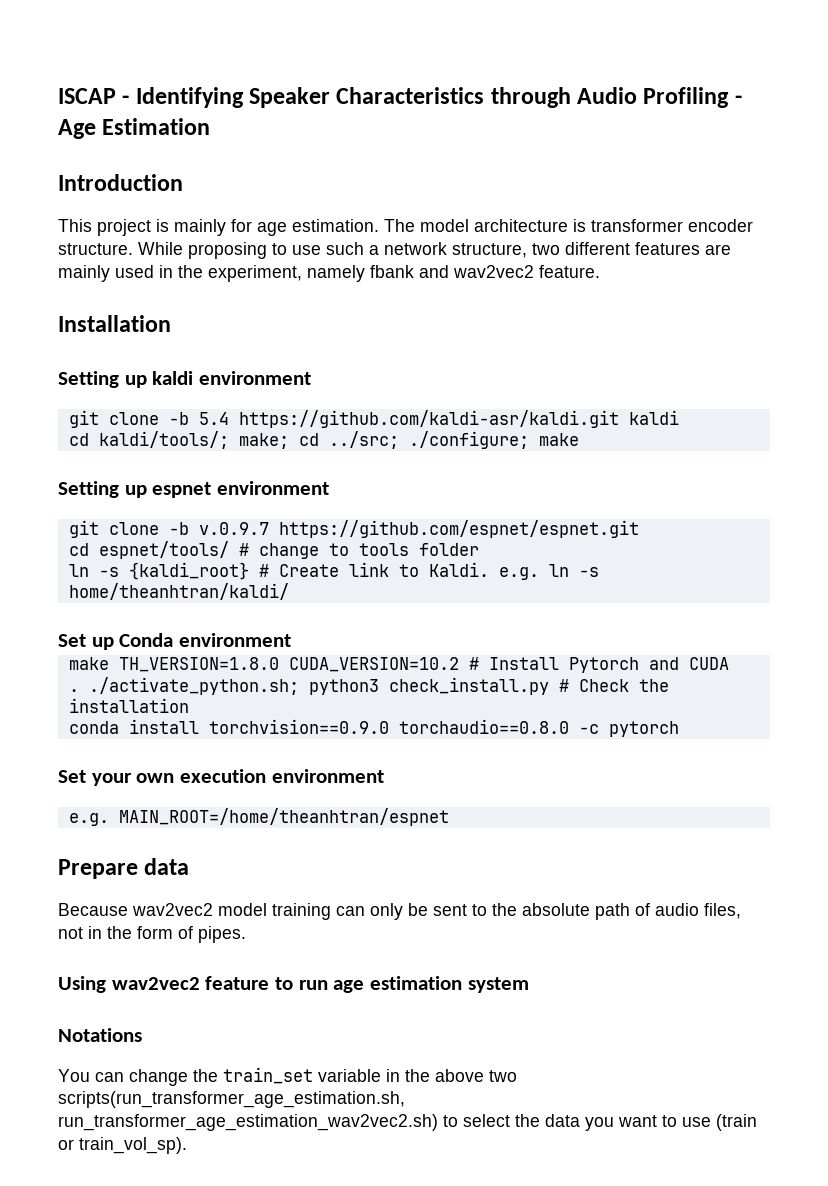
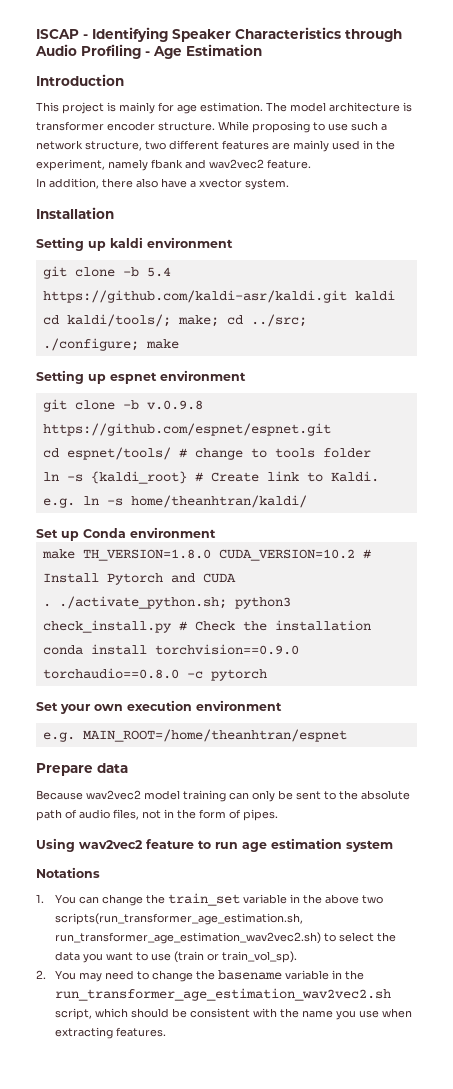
(600, 271) none -> [36,178,289,190] // In addition, there also have a xvector system.
[198,522,269,535] v.0.9.7 -> [146,400,203,410] v.0.9.8
(142, 1035) none -> [36,894,44,903] 1.
(187, 1145) none -> [36,970,365,982] [55,988,392,1001] [55,1008,413,1020] [55,1027,167,1039] // 2. You may need to change the basename variable in the run_transformer_age_estimation_wav2vec2.sh script, which should be consistent with the name you use when extracting features.

